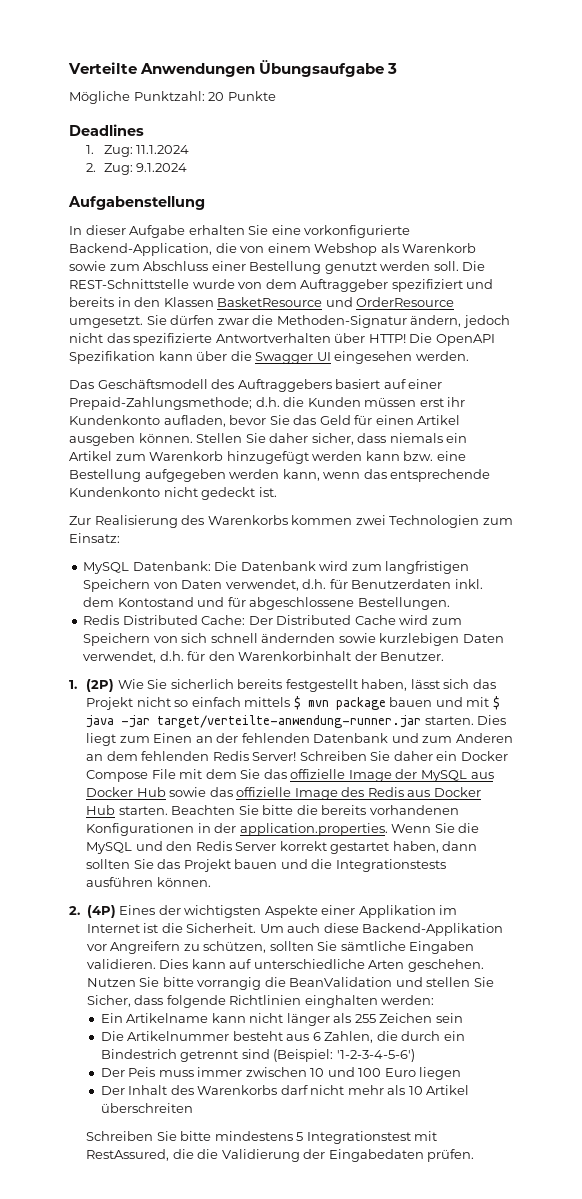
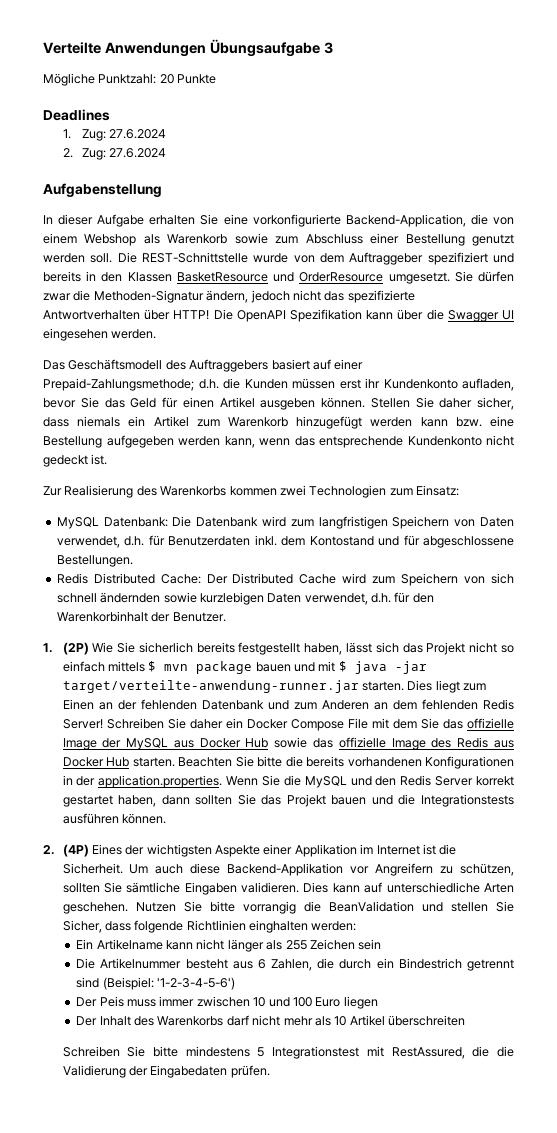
[136,145,190,154] 11.1.2024 -> [109,129,167,139] 27.6.2024
[136,163,188,172] 9.1.2024 -> [109,148,167,158] 27.6.2024

